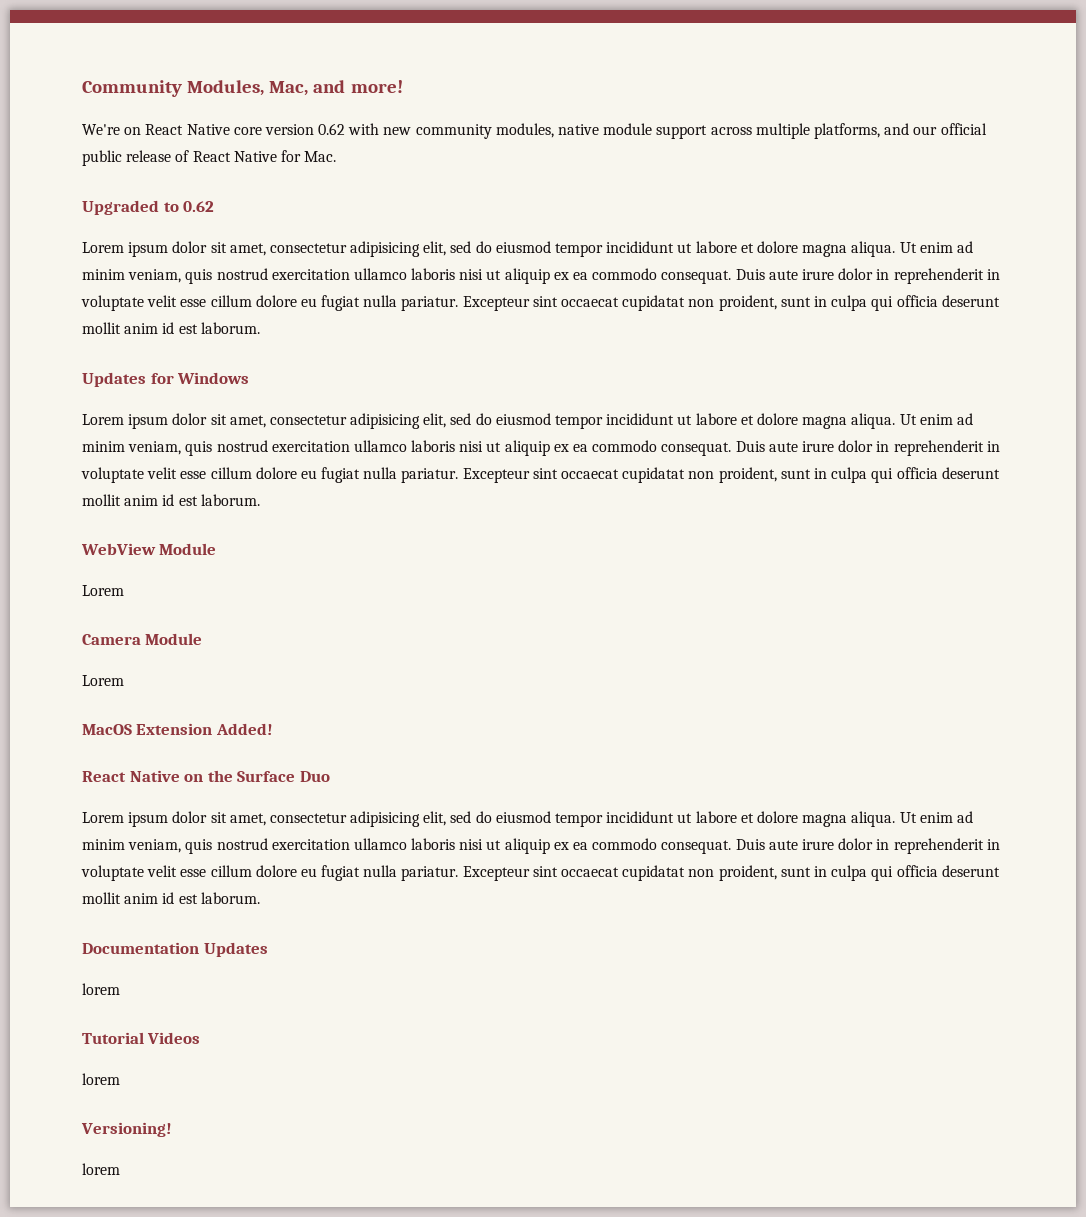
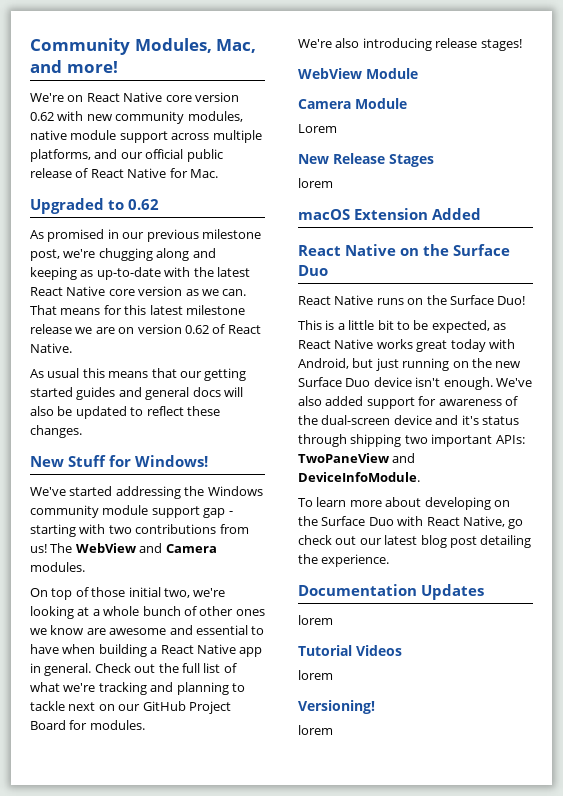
[82,241,973,257] [82,268,1000,284] [81,295,1000,311] [82,322,260,334] [82,372,250,387] [82,413,973,429] [82,440,1000,456] [81,467,1000,483] [82,494,260,506] Lorem ipsum dolor sit amet, consectetur adipisicing elit, sed do eiusmod tempor incididunt ut labore et dolore magna aliqua. Ut enim ad minim veniam, quis nostrud exercitation ullamco laboris nisi ut aliquip ex ea commodo consequat. Duis aute irure dolor in reprehenderit in voluptate velit esse cillum dolore eu fugiat nulla pariatur. Excepteur sint occaecat cupidatat non proident, sunt in culpa qui officia deserunt mollit anim id est laborum. // Updates for Windows // Lorem ipsum dolor sit amet, consectetur adipisicing elit, sed do eiusmod tempor incididunt ut labore et dolore magna aliqua. Ut enim ad minim veniam, quis nostrud exercitation ullamco laboris nisi ut aliquip ex ea commodo consequat. Duis aute irure dolor in reprehenderit in voluptate velit esse cillum dolore eu fugiat nulla pariatur. Excepteur sint occaecat cupidatat non proident, sunt in culpa qui officia deserunt mollit anim id est laborum. -> [30,229,261,242] [30,248,216,261] [30,267,250,280] [30,286,247,296] [30,305,245,315] [30,324,261,334] [30,343,72,353] [30,368,247,381] [30,387,243,400] [30,406,220,419] [30,425,82,438] [30,455,208,467] [30,486,263,499] [30,505,233,518] [30,524,249,537] [30,543,217,553] [30,562,85,572] [30,587,226,600] [30,606,265,619] [30,625,265,635] [30,644,263,657] [30,663,237,676] [30,682,245,695] [30,701,231,714] [30,720,145,730] [298,38,522,51] As promised in our previous milestone post, we're chugging along and keeping as up-to-date with the latest React Native core version as we can. That means for this latest milestone release we are on version 0.62 of React Native. // As usual this means that our getting started guides and general docs will also be updated to reflect these changes. // New Stuff for Windows! // We've started addressing the Windows community module support gap - starting with two contributions from us! The WebView and Camera modules. // On top of those initial two, we're looking at a whole bunch of other ones we know are awesome and essential to have when building a React Native app in general. Check out the full list of what we're tracking and planning to tackle next on our GitHub Project Board for modules. // We're also introducing release stages!
[82,585,124,596] // Lorem -> (418, 73) none
[82,723,273,735] MacOS Extension Added! -> [298,153,434,167] [298,178,333,188] [298,208,481,220] New Release Stages // lorem // macOS Extension Added
[82,811,973,827] [82,838,1000,854] [81,865,1000,881] [82,892,260,904] Lorem ipsum dolor sit amet, consectetur adipisicing elit, sed do eiusmod tempor incididunt ut labore et dolore magna aliqua. Ut enim ad minim veniam, quis nostrud exercitation ullamco laboris nisi ut aliquip ex ea commodo consequat. Duis aute irure dolor in reprehenderit in voluptate velit esse cillum dolore eu fugiat nulla pariatur. Excepteur sint occaecat cupidatat non proident, sunt in culpa qui officia deserunt mollit anim id est laborum. -> [298,295,526,305] [298,320,506,333] [298,339,515,352] [298,358,521,371] [298,377,532,390] [298,396,518,409] [298,415,519,425] [298,434,525,447] [298,453,416,463] [298,472,420,482] [298,497,510,510] [298,516,524,529] [298,535,532,548] [298,554,390,567] React Native runs on the Surface Duo! // This is a little bit to be expected, as React Native works great today with Android, but just running on the new Surface Duo device isn't enough. We've also added support for awareness of the dual-screen device and it's status through shipping two important APIs: TwoPaneView and DeviceInfoModule. // To learn more about developing on the Surface Duo with React Native, go check out our latest blog post detailing the experience.

